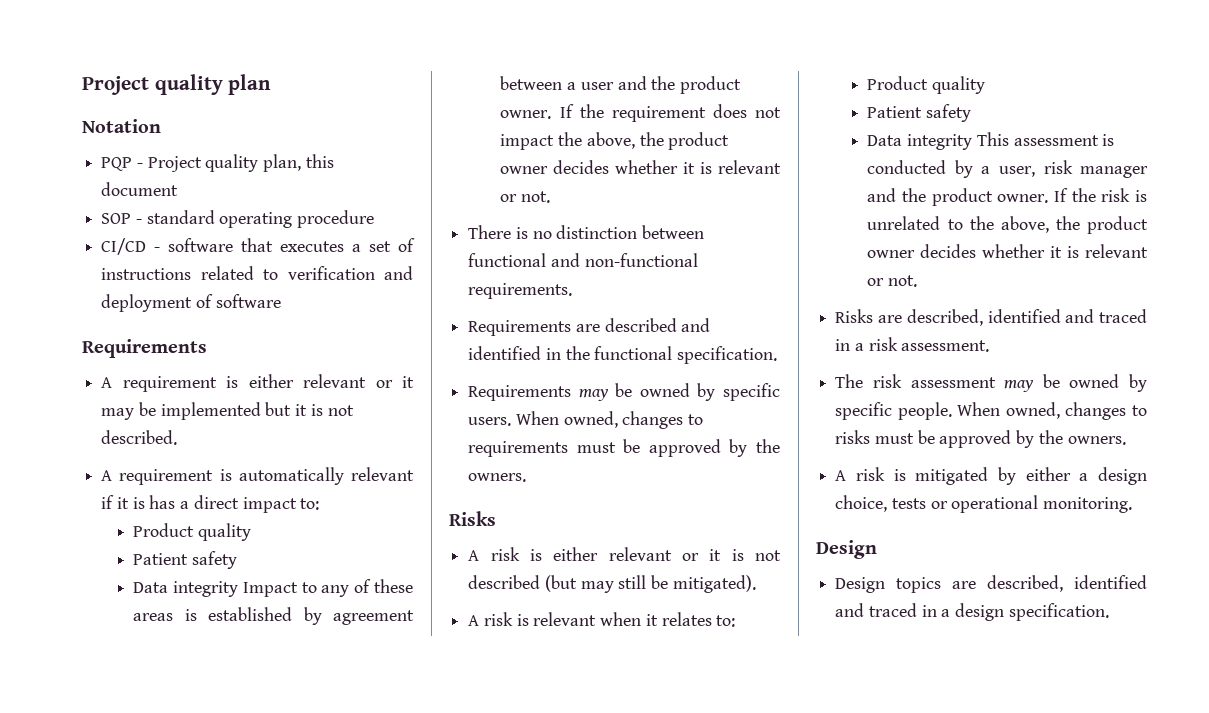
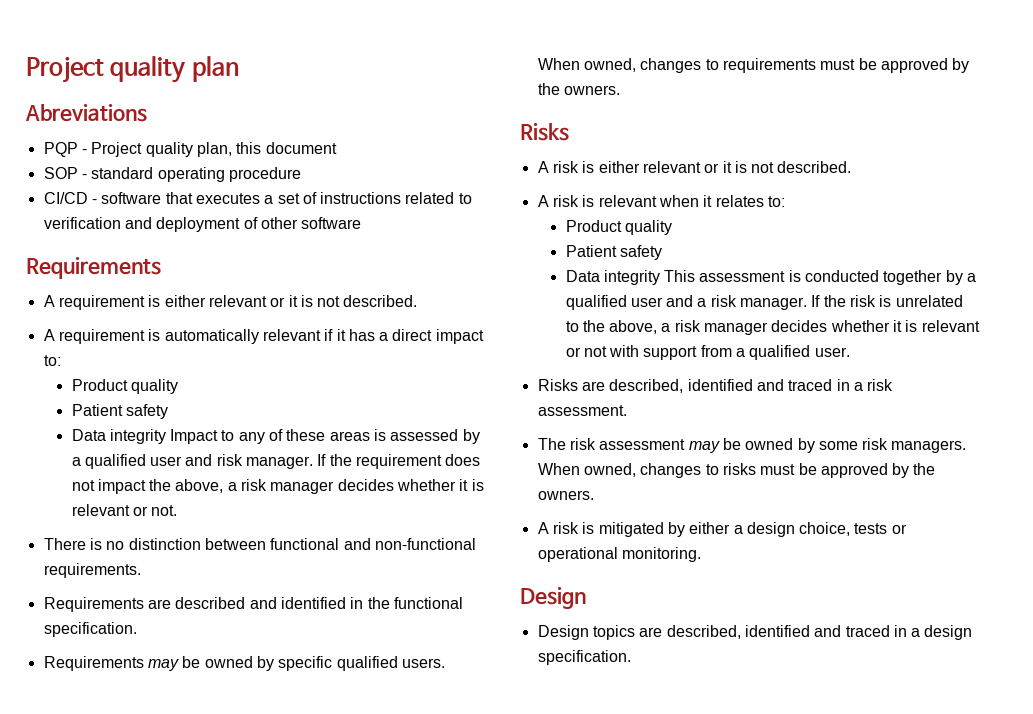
[82,119,161,133] Notation -> [25,104,147,122] Abreviations
(213, 301) none -> [260,217,298,229] other
[101,402,308,420] may be implemented but it -> (298, 301) none
[132,497,145,509] is -> (346, 335) none
[208,607,414,625] [500,76,742,94] [500,110,552,119] established by agreement between a user and the product owner. -> [390,429,480,444] [71,454,314,469] assessed by a qualified user and risk manager.
[639,132,730,150] [500,166,549,174] the product owner -> [227,479,335,494] a risk manager
(780, 392) none -> [336,656,398,671] qualified
[468,575,756,593] described (but may still be mitigated). -> [777,161,852,173] described.
[954,160,1148,178] [867,188,1049,206] by a user, risk manager and the product owner. -> [883,270,977,285] [565,295,808,310] together by a qualified user and a risk manager.
[1055,216,1148,234] [867,244,1148,258] [867,275,918,287] the product owner decides whether it is relevant or not. -> [661,320,980,335] [565,345,850,360] a risk manager decides whether it is relevant or not with support from a qualified user.
[835,402,952,420] specific people. -> [818,438,967,453] some risk managers.

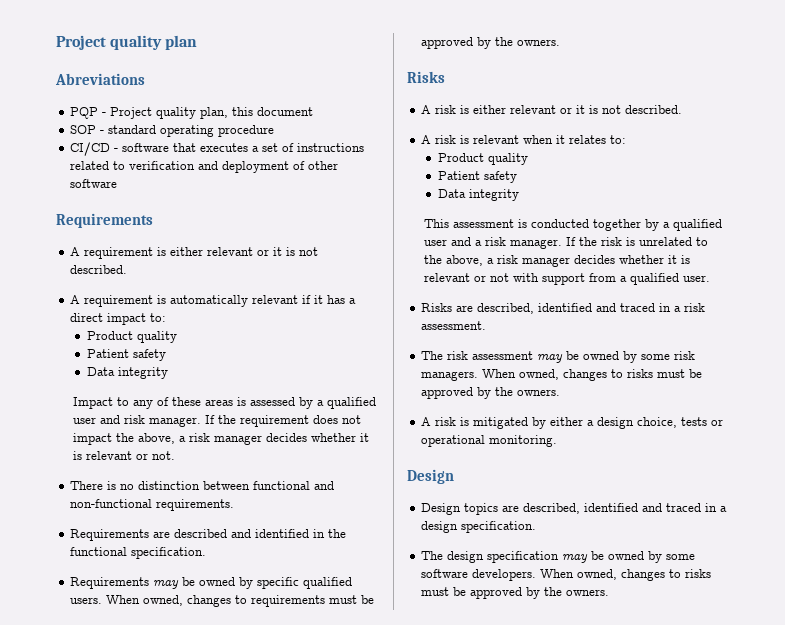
(166, 436) none -> (168, 373) //
(660, 277) none -> (519, 195) //
(631, 657) none -> [421,551,696,563] [421,569,712,581] [421,587,610,599] // The design specification may be owned by some software developers. When owned, changes to risks must be approved by the owners.

